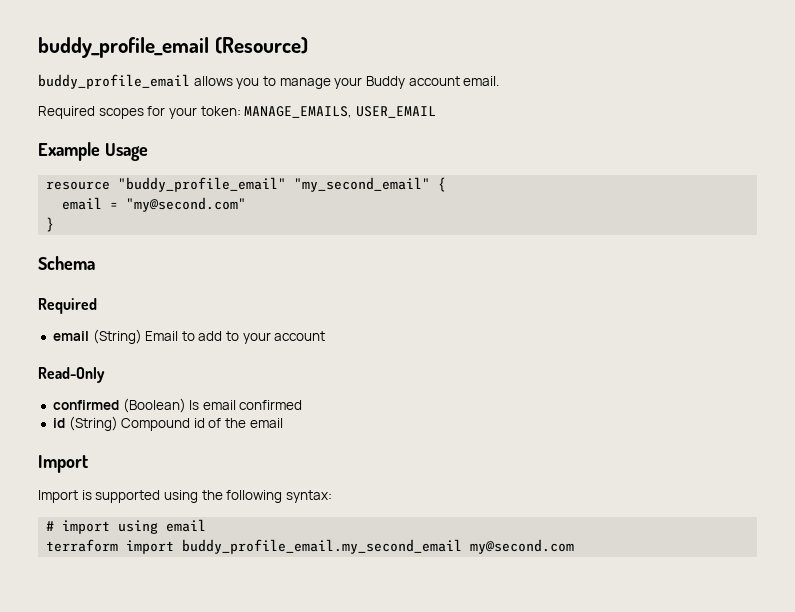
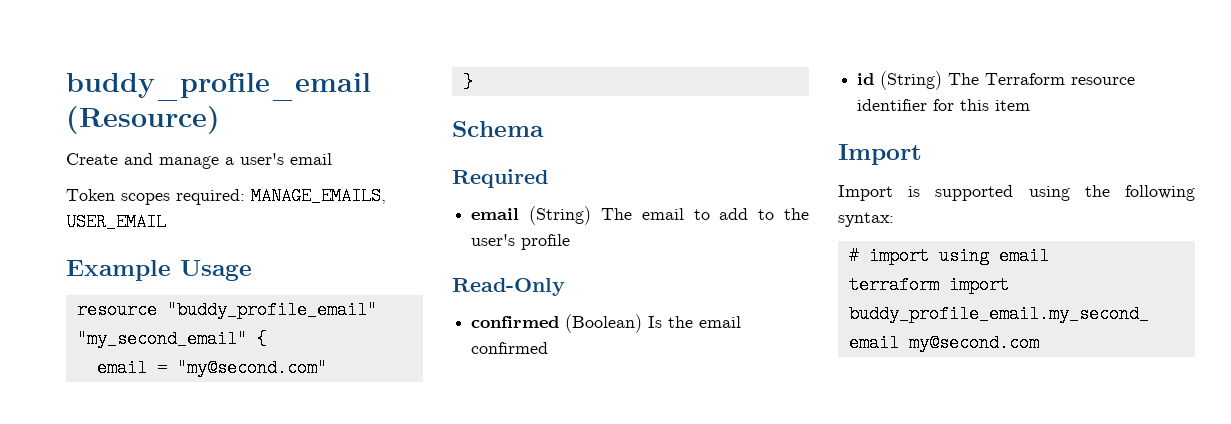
[38,74,500,89] [38,106,241,119] buddy_profile_email allows you to manage your Buddy account email. // Required scopes for your token: -> [66,153,332,169] [66,189,245,205] Create and manage a user's email // Token scopes required:
[145,331,179,341] Email -> [600,208,684,220] The email
[242,331,326,344] your account -> [784,208,809,220] [471,234,571,250] the user's profile
(200, 405) none -> [668,316,694,328] the
[121,418,283,431] Compound id of the email -> [948,73,1136,85] [857,99,1031,111] The Terraform resource identifier for this item

